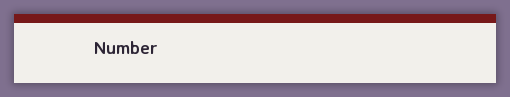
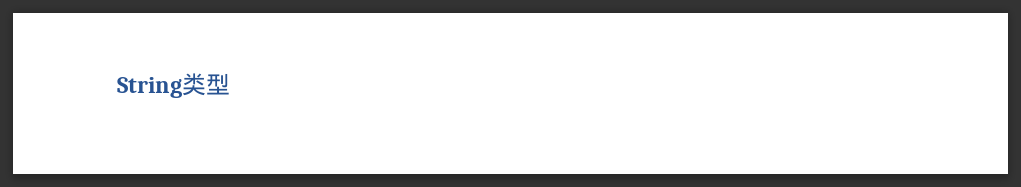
[94,41,158,54] Number -> [117,73,230,98] String类型

